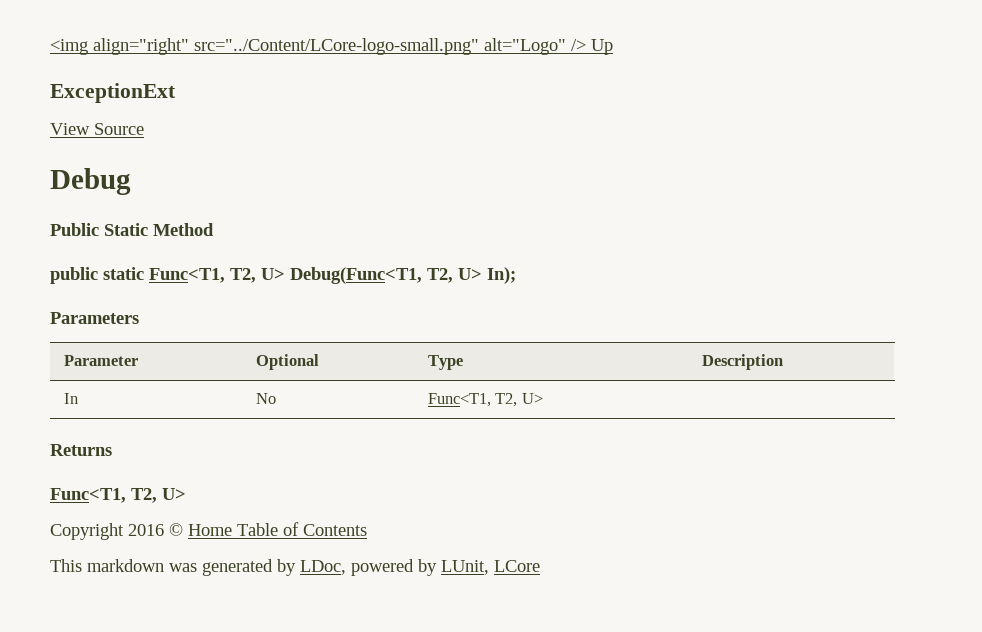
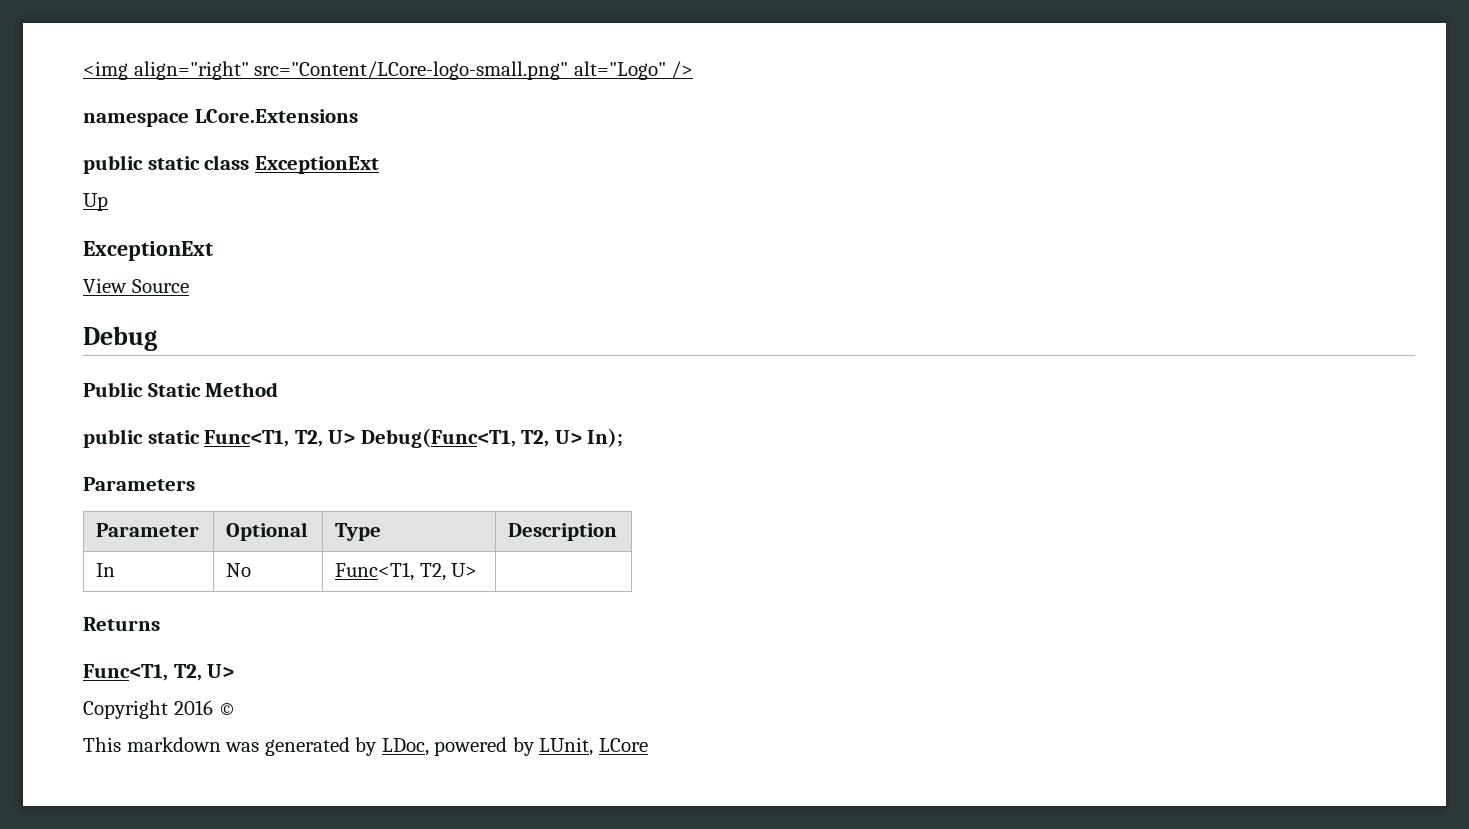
[194,38,479,55] src="../Content/LCore-logo-small.png" -> [254,61,569,80] src="Content/LCore-logo-small.png"
(586, 45) none -> [83,109,358,127] [83,155,379,174] // namespace LCore.Extensions // public static class ExceptionExt //
[188,522,367,536] Home Table of Contents -> (237, 709) none

